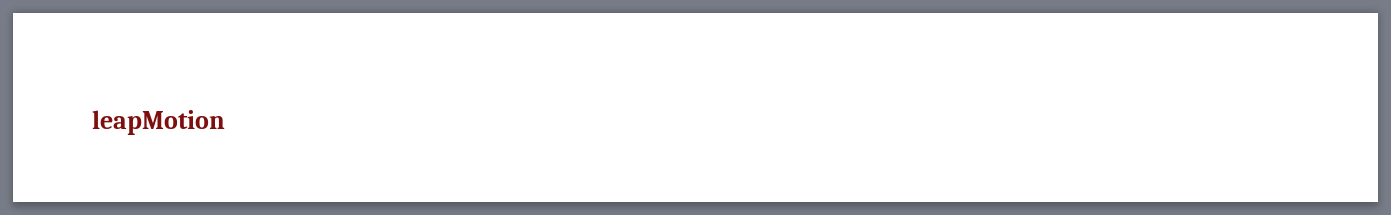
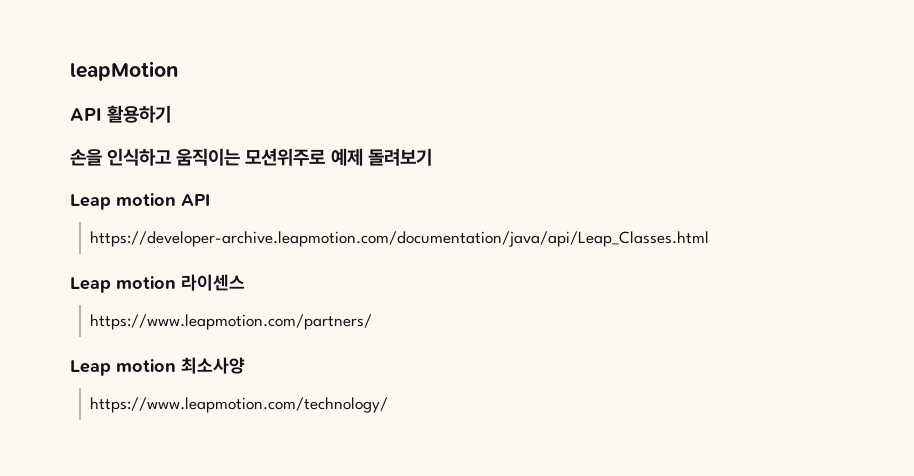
(225, 122) none -> [70,105,172,123] [70,148,432,166] [70,193,210,210] [90,231,710,247] [70,274,245,293] [90,314,373,330] [70,357,245,376] [90,397,389,413] // API 활용하기 // 손을 인식하고 움직이는 모션위주로 예제 돌려보기 // Leap motion API // https://developer-archive.leapmotion.com/documentation/java/api/Leap_Classes.html // Leap motion 라이센스 // https://www.leapmotion.com/partners/ // Leap motion 최소사양 // https://www.leapmotion.com/technology/

